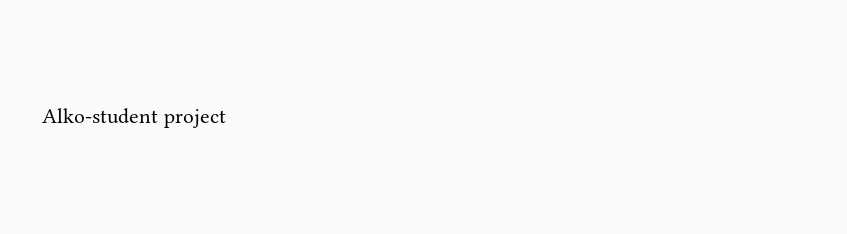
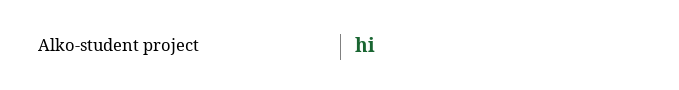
(226, 118) none -> [355,37,375,52] // hi

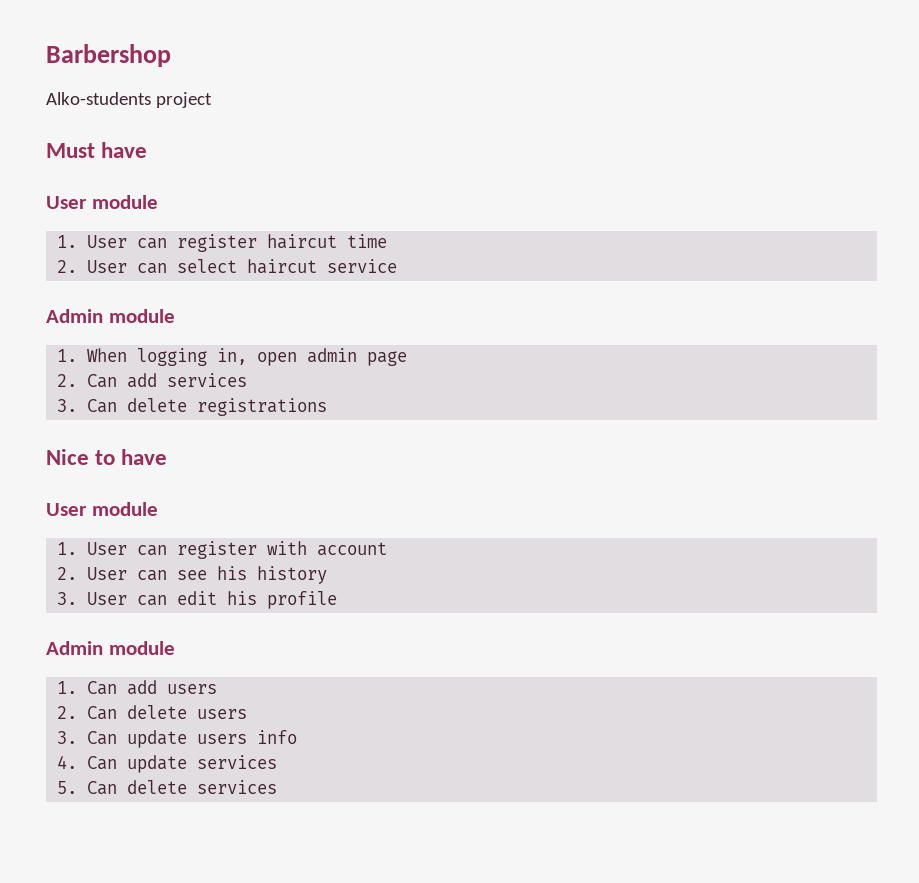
[38,38,139,51] Alko-student -> [46,44,171,67] [46,92,151,105] Barbershop // Alko-students
[355,37,375,52] hi -> [46,142,148,158] [46,195,158,209] [57,234,388,252] [57,259,398,274] [46,309,175,323] [57,348,408,366] [57,373,248,388] [57,398,328,416] [46,449,168,465] [46,502,158,516] [57,541,388,559] [57,566,328,584] [57,591,338,609] [46,641,175,655] [57,680,218,695] [57,705,248,720] [57,730,298,748] [57,755,278,773] [57,780,278,795] Must have // User module // 1. User can register haircut time // 2. User can select haircut service // Admin module // 1. When logging in, open admin page // 2. Can add services // 3. Can delete registrations // Nice to have // User module // 1. User can register with account // 2. User can see his history // 3. User can edit his profile // Admin module // 1. Can add users // 2. Can delete users // 3. Can update users info // 4. Can update services // 5. Can delete services

